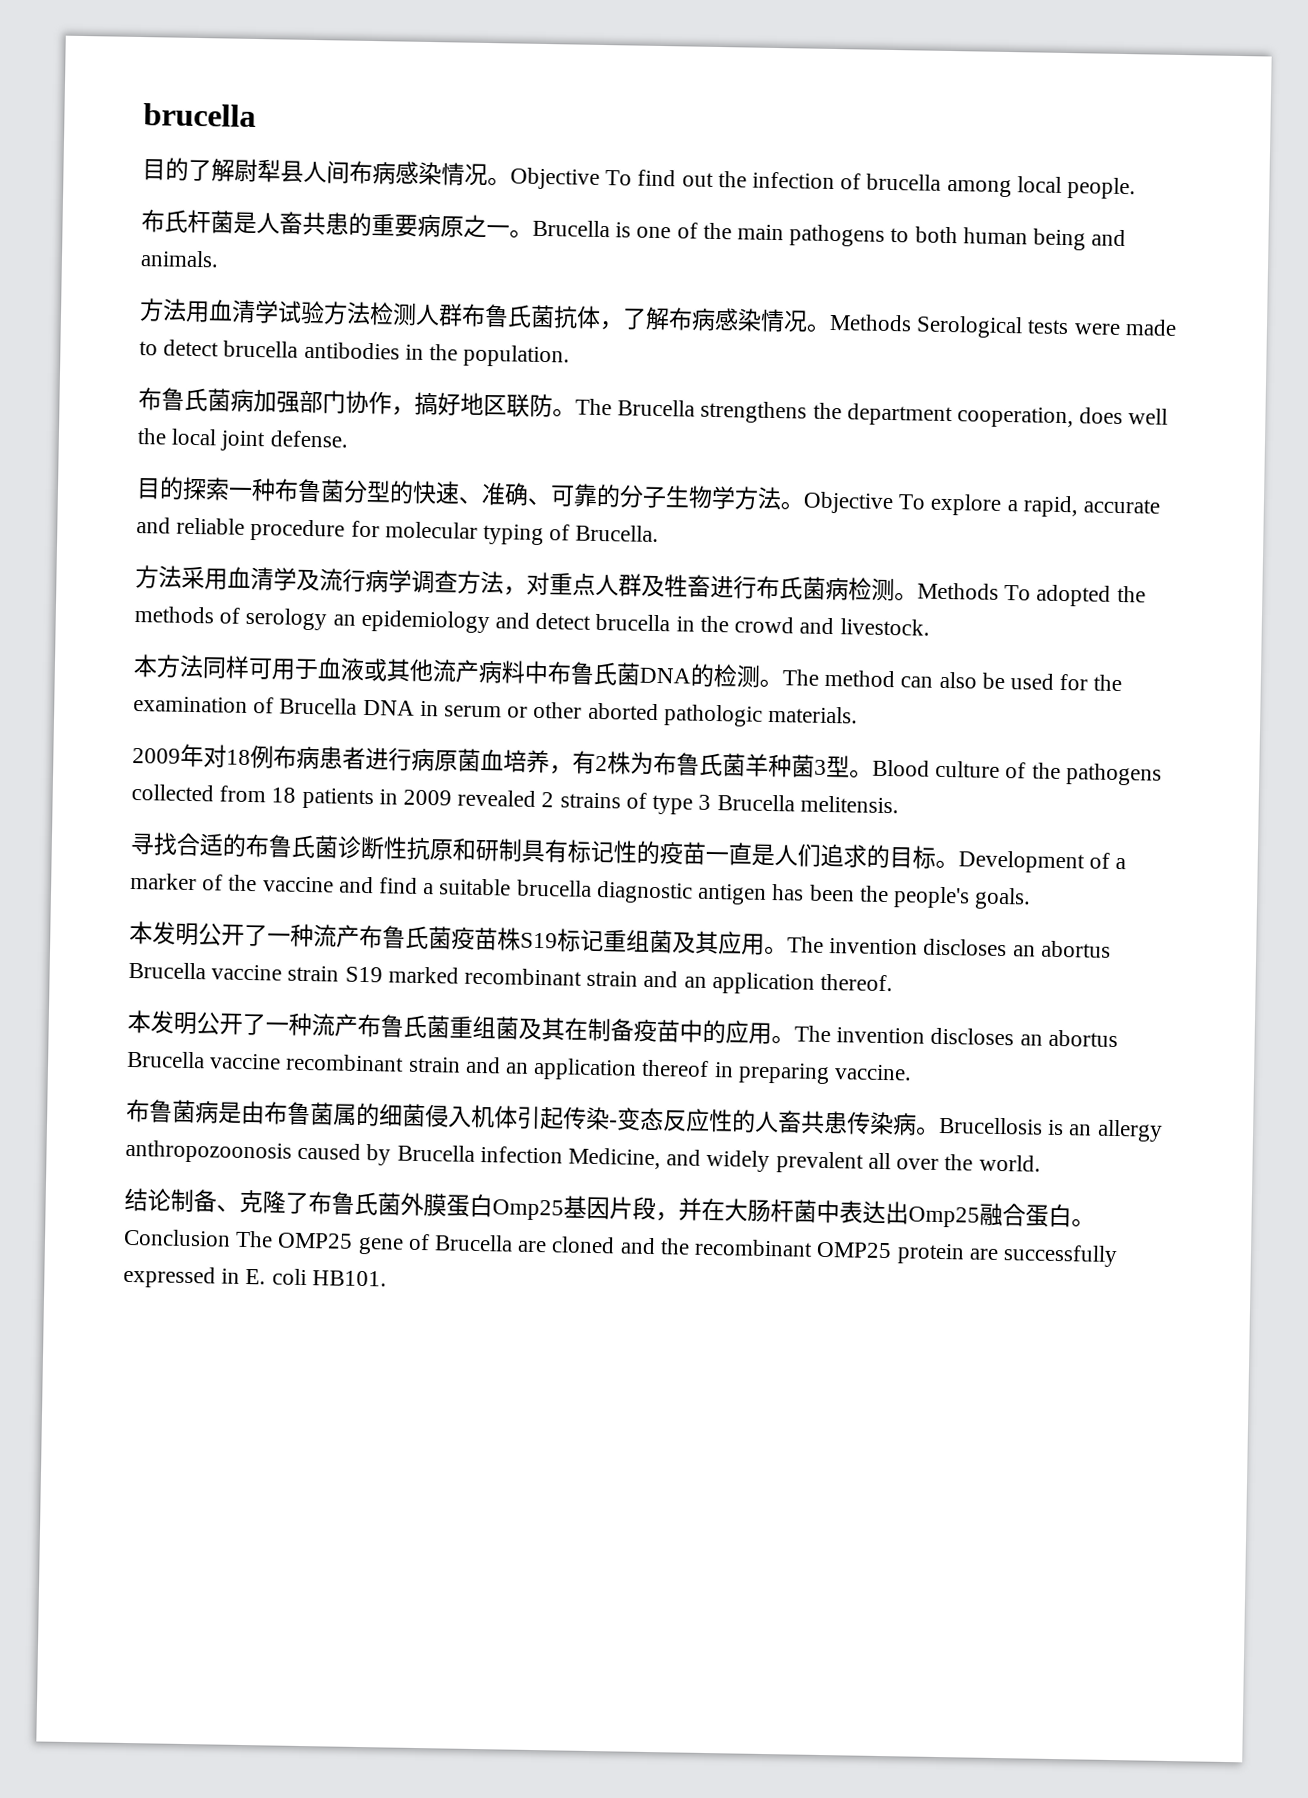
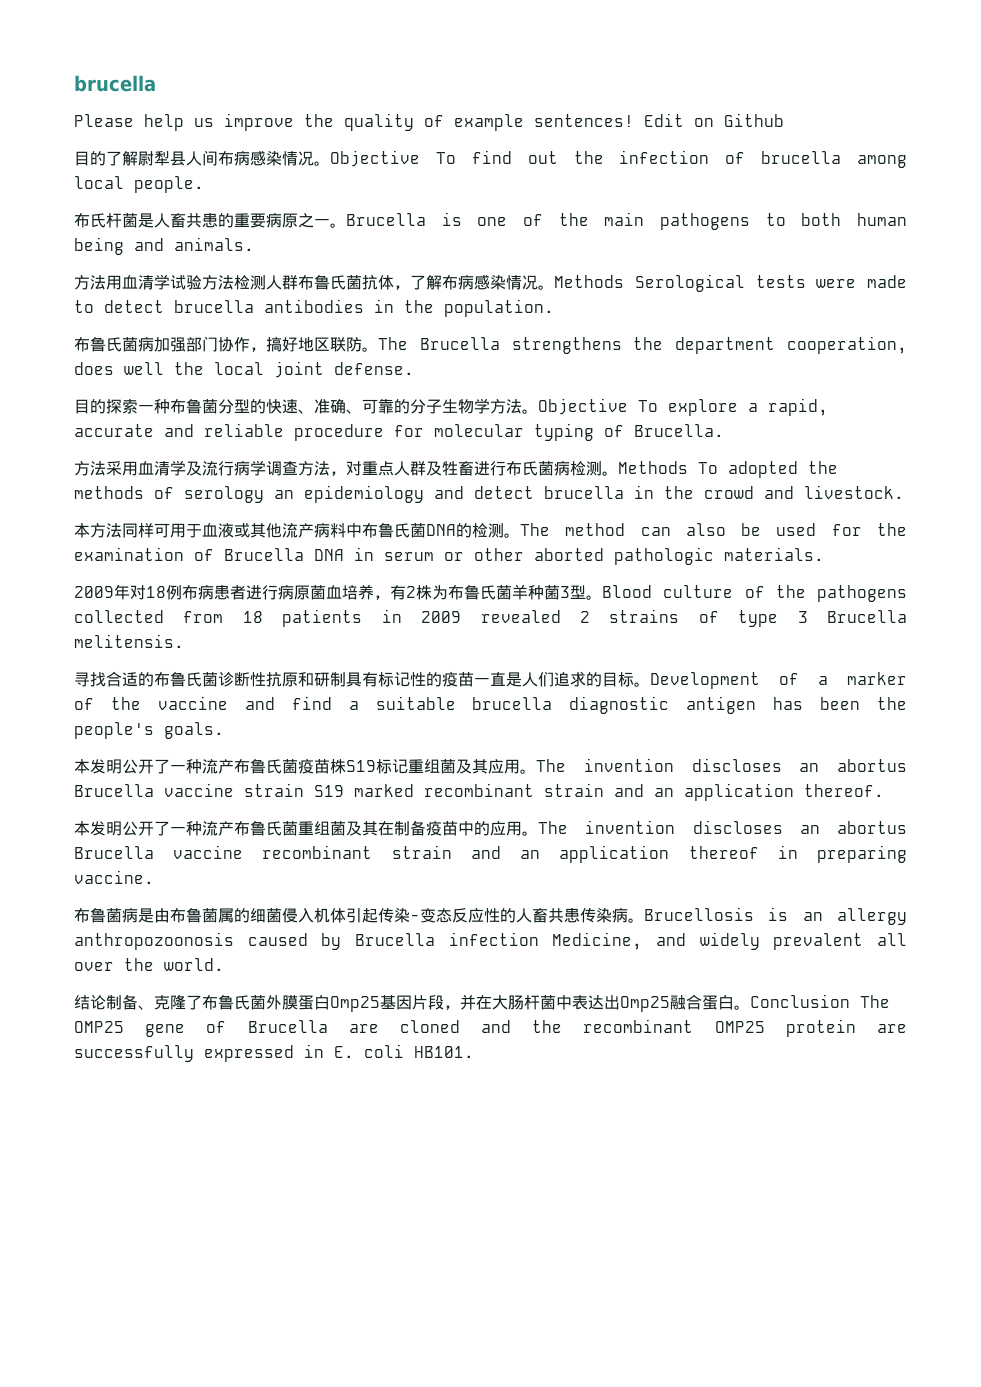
[143,103,256,127] brucella -> [74,75,156,92] [74,113,784,131] brucella // Please help us improve the quality of example sentences! Edit on Github

